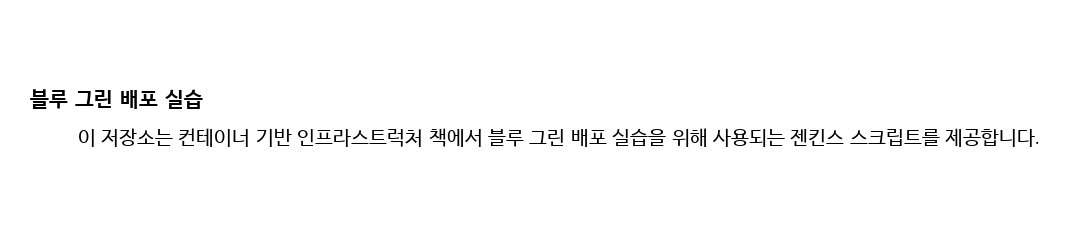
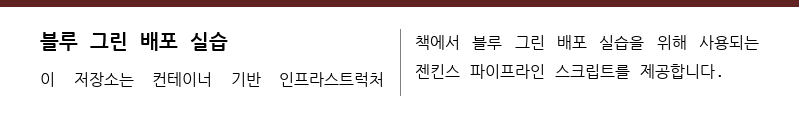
(845, 137) none -> [470,64,545,79] 파이프라인

